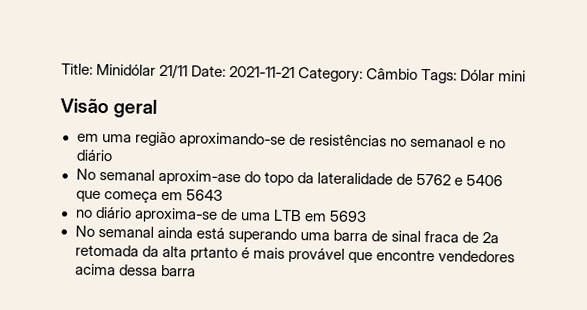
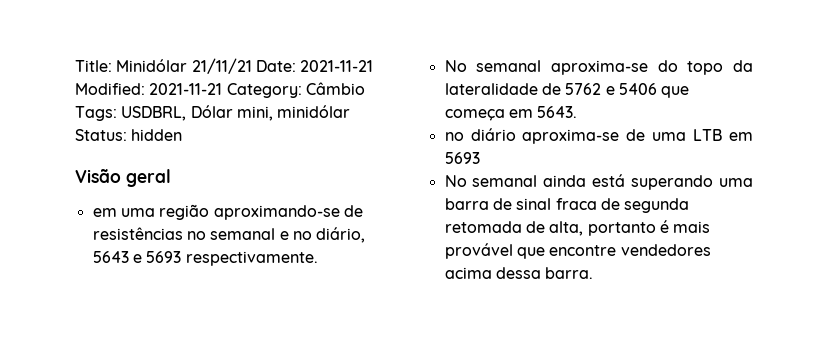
[159,63,189,79] 21/11 -> [191,58,252,74] 21/11/21
(296, 72) none -> [75,83,223,95] Modified: 2021-11-21
[460,69,527,82] Dólar mini -> [121,105,351,121] [75,129,183,141] USDBRL, Dólar mini, minidólar Status: hidden
[409,135,474,148] semanaol -> [210,228,276,240] semanal
[75,149,113,162] [75,168,241,186] diário // No semanal aproxim-ase -> [316,227,366,243] [92,251,318,266] [444,60,648,75] diário, 5643 e 5693 respectivamente. // No semanal aproxima-se
[185,189,223,201] 5643 -> [537,106,578,118] 5643.
[482,231,500,244] [74,244,238,262] 2a retomada da alta prtanto -> [624,198,690,213] [444,221,656,236] segunda retomada de alta, portanto
[160,264,196,277] barra -> [545,267,594,279] barra.

